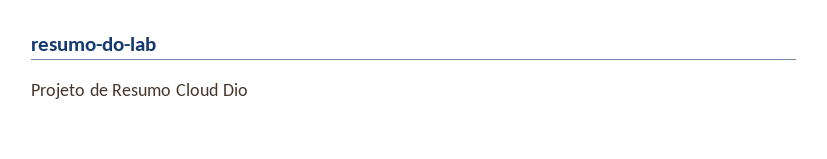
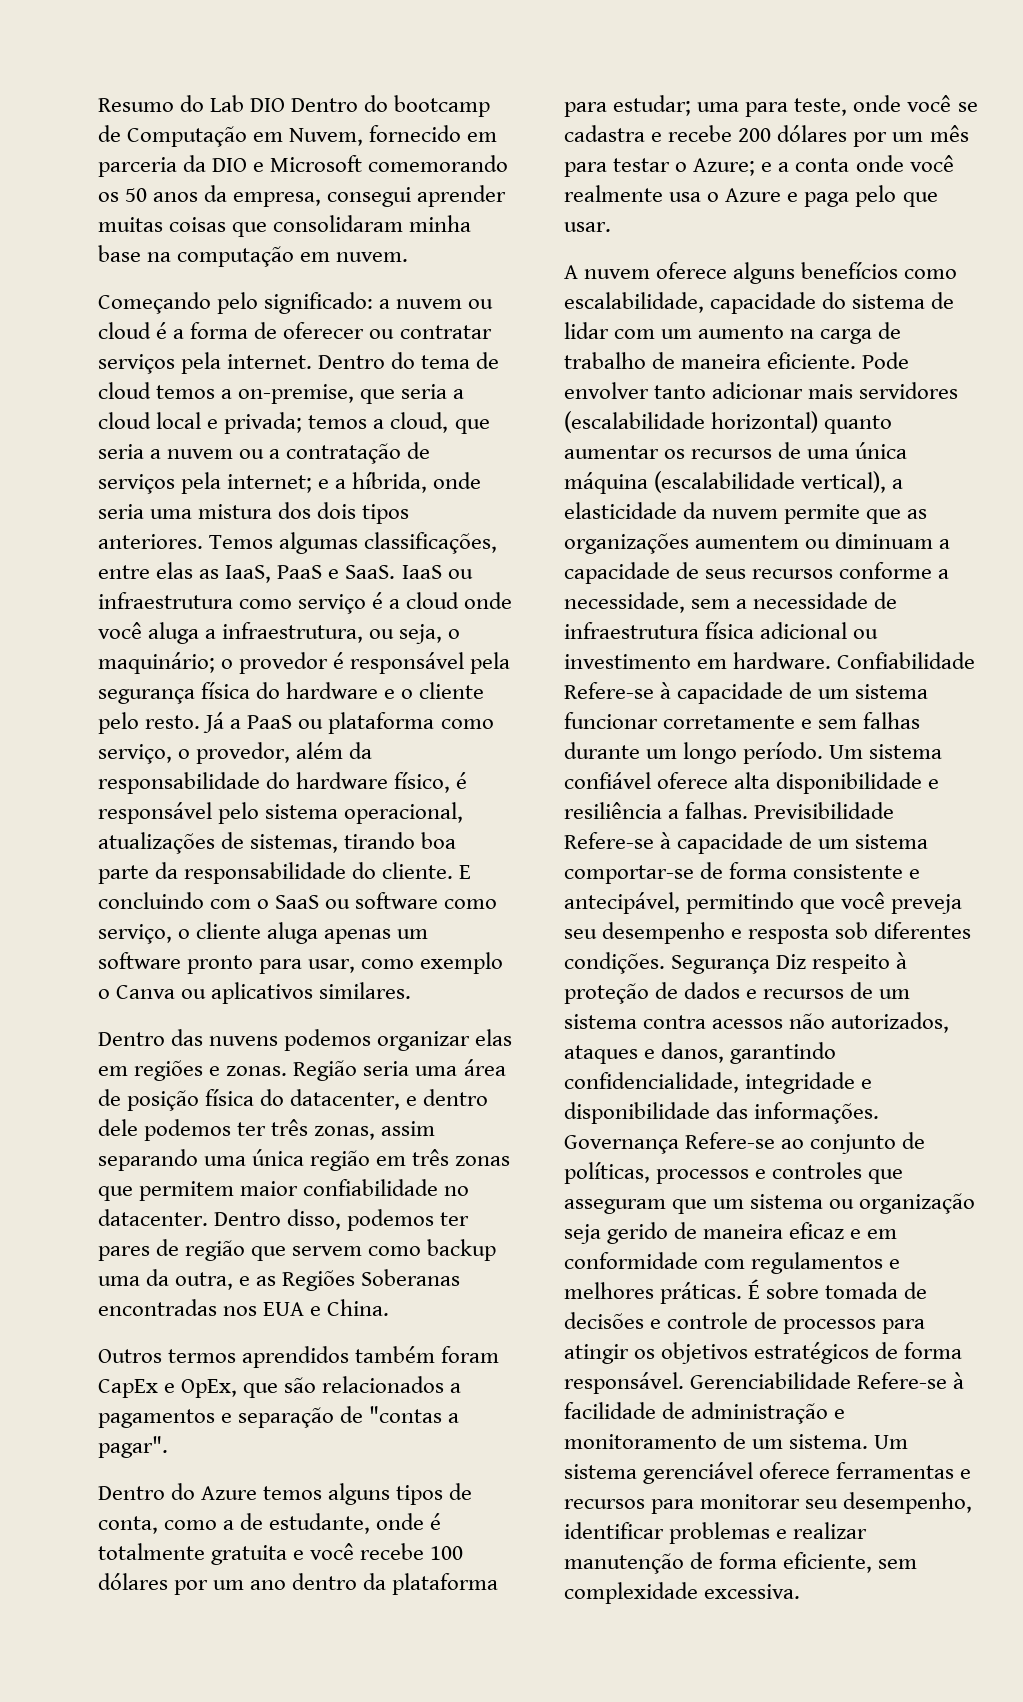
[31,37,156,51] [31,83,248,99] resumo-do-lab // Projeto de Resumo Cloud Dio -> [98,95,491,117] [98,125,498,147] [98,155,509,177] [98,185,507,207] [98,215,472,237] [98,245,409,267] [98,292,494,314] [98,322,492,339] [98,352,500,374] [98,382,465,404] [98,412,490,434] [98,442,431,464] [98,472,482,494] [98,502,410,524] [98,532,498,554] [98,562,473,583] [98,592,513,614] [98,622,461,644] [98,652,511,674] [98,682,485,704] [98,712,494,734] [98,742,373,764] [98,772,468,794] [98,802,464,824] [98,832,457,854] [98,862,472,884] [98,892,498,909] [98,922,429,944] [98,952,504,974] [98,982,412,1004] [98,1029,513,1051] [98,1059,506,1081] [98,1089,489,1111] [98,1119,436,1141] [98,1149,511,1171] [98,1179,470,1201] [98,1209,470,1231] [98,1239,497,1261] [98,1269,461,1291] [98,1299,390,1316] [98,1346,500,1368] [98,1376,462,1398] [98,1406,460,1428] [98,1436,168,1458] [98,1483,473,1505] [98,1513,442,1534] [98,1543,464,1565] [98,1573,499,1595] [564,95,978,117] [564,125,969,147] [564,155,954,177] [564,185,938,207] [564,222,611,232] [564,262,958,284] [564,292,955,314] [564,322,902,344] [564,352,910,369] [564,382,959,399] [564,411,893,434] [564,442,908,459] [564,471,904,494] [564,502,928,524] [564,532,951,554] [564,562,950,584] [564,592,898,613] [564,622,879,639] [564,652,976,669] [564,682,929,704] [564,712,921,729] [564,742,943,764] [564,772,940,794] [564,802,895,819] [564,832,929,854] [564,862,921,884] [564,892,963,914] [564,922,972,944] [564,952,908,974] [564,982,911,1004] [564,1012,950,1033] [564,1042,837,1064] [564,1072,873,1094] [564,1102,880,1124] [564,1132,926,1154] [564,1162,904,1184] [564,1193,976,1214] [564,1222,898,1244] [564,1252,901,1274] [564,1279,928,1304] [564,1312,926,1334] [564,1342,963,1364] [564,1372,965,1394] [564,1402,846,1424] [564,1432,909,1449] [564,1462,972,1484] [564,1492,973,1514] [564,1522,868,1544] [564,1552,918,1574] [564,1582,801,1604] Resumo do Lab DIO Dentro do bootcamp de Computação em Nuvem, fornecido em parceria da DIO e Microsoft comemorando os 50 anos da empresa, consegui aprender muitas coisas que consolidaram minha base na computação em nuvem. // Começando pelo significado: a nuvem ou cloud é a forma de oferecer ou contratar serviços pela internet. Dentro do tema de cloud temos a on-premise, que seria a cloud local e privada; temos a cloud, que seria a nuvem ou a contratação de serviços pela internet; e a híbrida, onde seria uma mistura dos dois tipos anteriores. Temos algumas classificações, entre elas as IaaS, PaaS e SaaS. IaaS ou infraestrutura como serviço é a cloud onde você aluga a infraestrutura, ou seja, o maquinário; o provedor é responsável pela segurança física do hardware e o cliente pelo resto. Já a PaaS ou plataforma como serviço, o provedor, além da responsabilidade do hardware físico, é responsável pelo sistema operacional, atualizações de sistemas, tirando boa parte da responsabilidade do cliente. E concluindo com o SaaS ou software como serviço, o cliente aluga apenas um software pronto para usar, como exemplo o Canva ou aplicativos similares. // Dentro das nuvens podemos organizar elas em regiões e zonas. Região seria uma área de posição física do datacenter, e dentro dele podemos ter três zonas, assim separando uma única região em três zonas que permitem maior confiabilidade no datacenter. Dentro disso, podemos ter pares de região que servem como backup uma da outra, e as Regiões Soberanas encontradas nos EUA e China. // Outros termos aprendidos também foram CapEx e OpEx, que são relacionados a pagamentos e separação de "contas a pagar". // Dentro do Azure temos alguns tipos de conta, como a de estudante, onde é totalmente gratuita e você recebe 100 dólares por um ano dentro da plataforma para estudar; uma para teste, onde você se cadastra e recebe 200 dólares por um mês para testar o Azure; e a conta onde você realmente usa o Azure e paga pelo que usar. // A nuvem oferece alguns benefícios como escalabilidade, capacidade do sistema de lidar com um aumento na carga de trabalho de maneira eficiente. Pode envolver tanto adicionar mais servidores (escalabilidade horizontal) quanto aumentar os recursos de uma única máquina (escalabilidade vertical), a elasticidade da nuvem permite que as organizações aumentem ou diminuam a capacidade de seus recursos conforme a necessidade, sem a necessidade de infraestrutura física adicional ou investimento em hardware. Confiabilidade Refere-se à capacidade de um sistema funcionar corretamente e sem falhas durante um longo período. Um sistema confiável oferece alta disponibilidade e resiliência a falhas. Previsibilidade Refere-se à capacidade de um sistema comportar-se de forma consistente e antecipável, permitindo que você preveja seu desempenho e resposta sob diferentes condições. Segurança Diz respeito à proteção de dados e recursos de um sistema contra acessos não autorizados, ataques e danos, garantindo confidencialidade, integridade e disponibilidade das informações. Governança Refere-se ao conjunto de políticas, processos e controles que asseguram que um sistema ou organização seja gerido de maneira eficaz e em conformidade com regulamentos e melhores práticas. É sobre tomada de decisões e controle de processos para atingir os objetivos estratégicos de forma responsável. Gerenciabilidade Refere-se à facilidade de administração e monitoramento de um sistema. Um sistema gerenciável oferece ferramentas e recursos para monitorar seu desempenho, identificar problemas e realizar manutenção de forma eficiente, sem complexidade excessiva.

